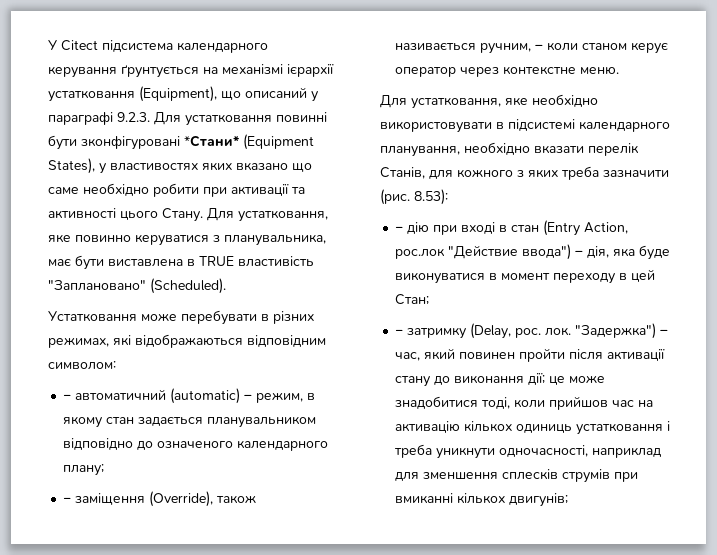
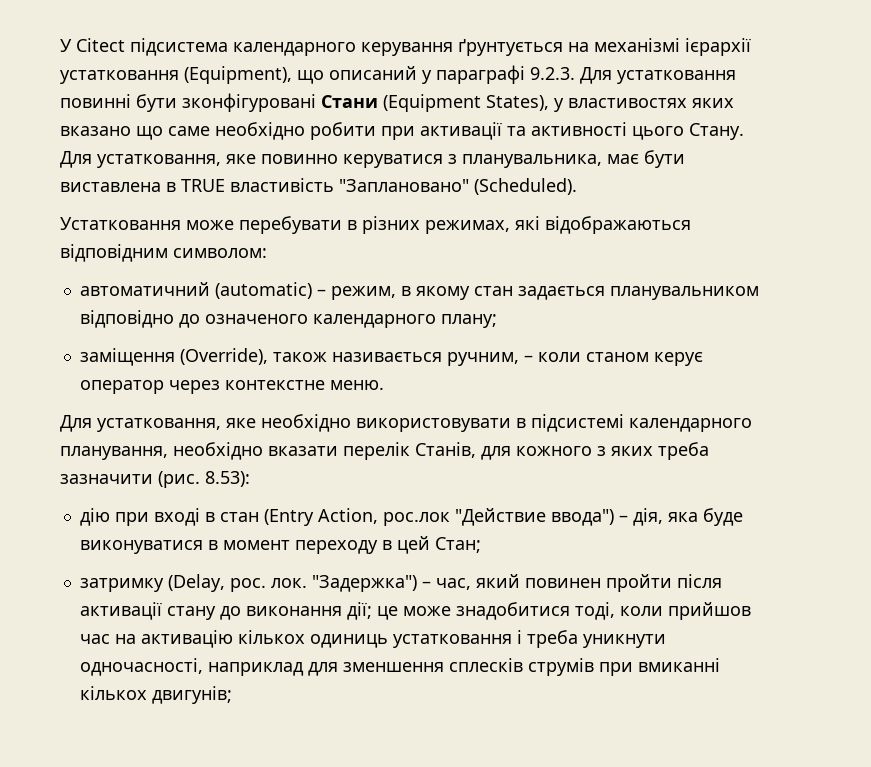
[184,135,239,147] *Стани* -> [321,95,378,108] Стани
[63,394,72,400] ‒ -> (267, 253) none
[63,497,72,503] ‒ -> (497, 321) none
[395,226,404,232] ‒ -> (250, 479) none
[395,329,404,335] ‒ -> (481, 545) none

